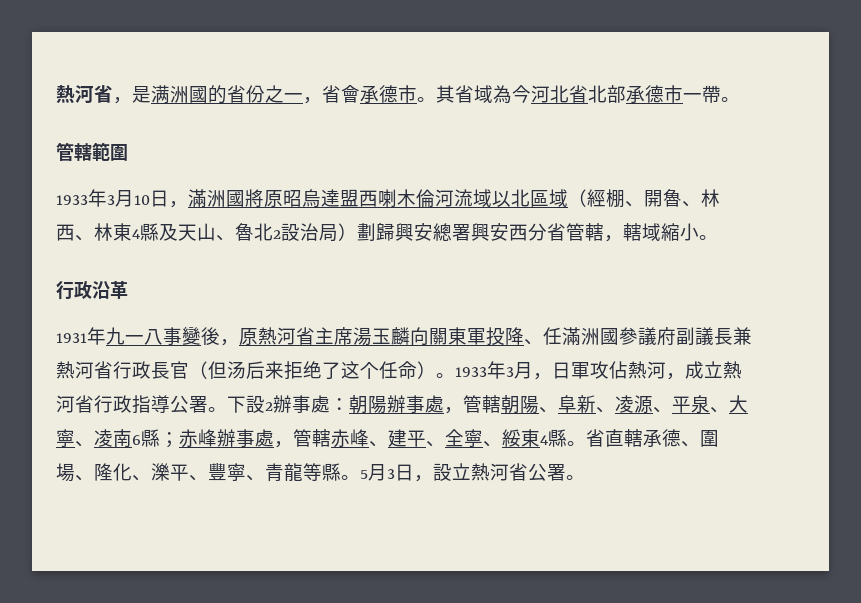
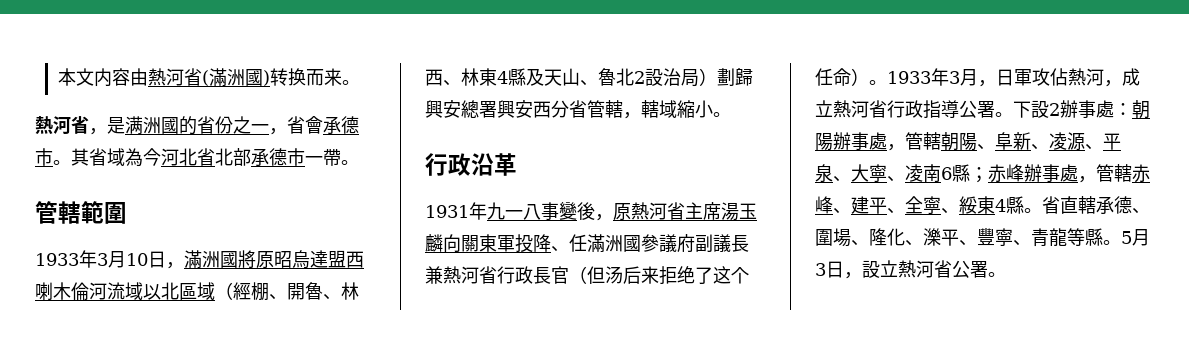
(56, 94) none -> [57,68,360,87] 本文内容由熱河省(滿洲國)转换而来。 //

